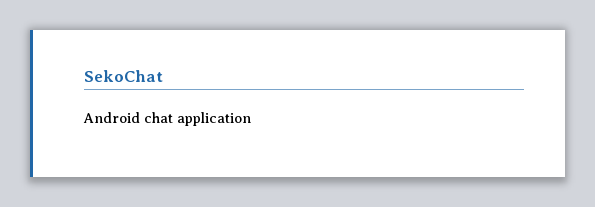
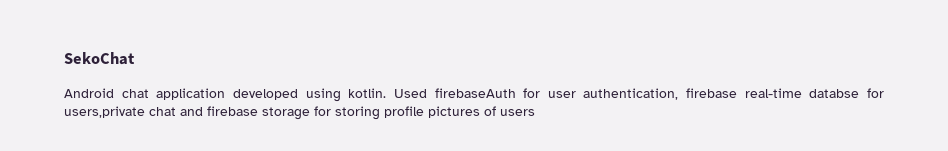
(251, 119) none -> [232,88,884,102] [64,106,535,120] developed using kotlin. Used firebaseAuth for user authentication, firebase real-time databse for users,private chat and firebase storage for storing profile pictures of users

